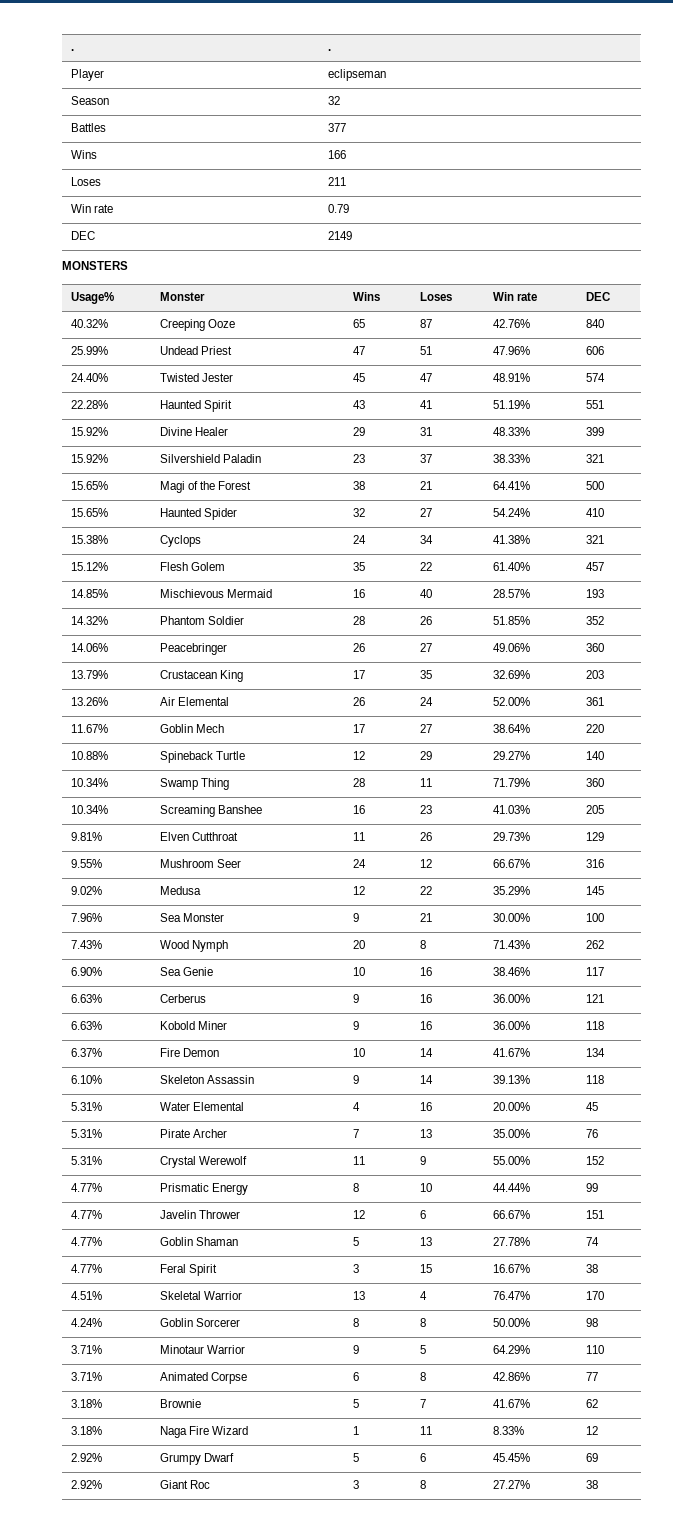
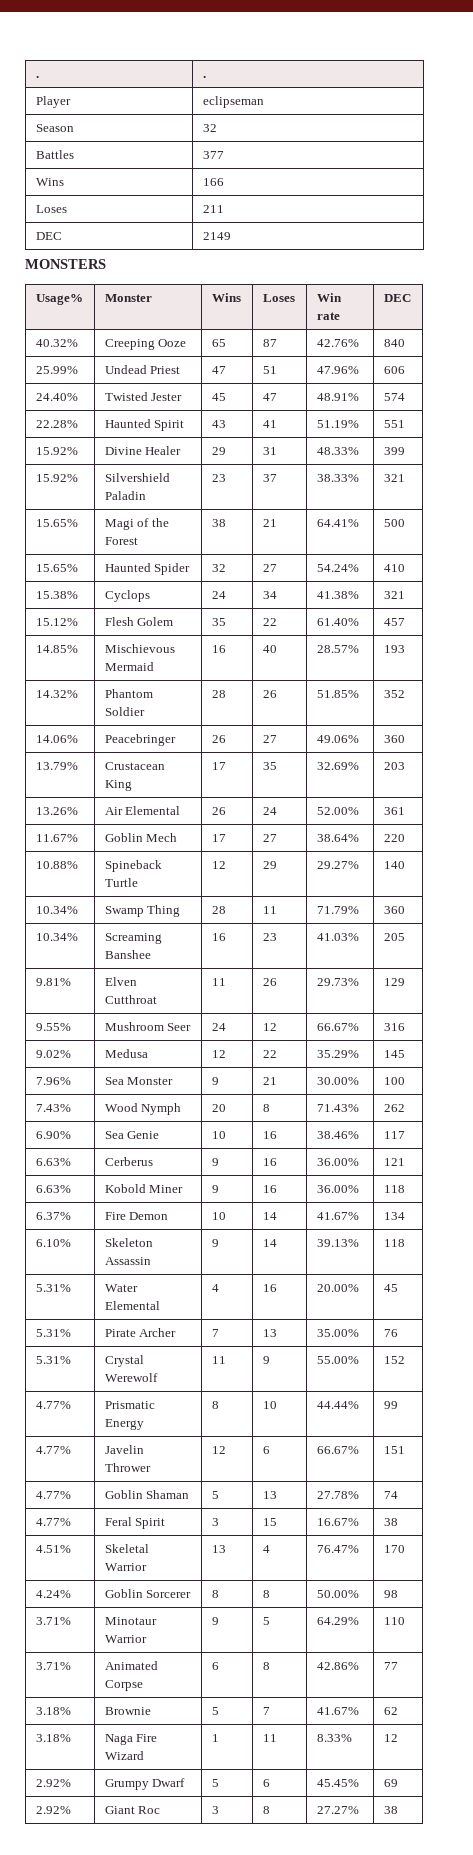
[70,204,113,213] [327,204,349,213] // Win rate | 0.79 -> (224, 209) none

